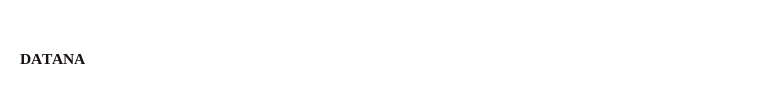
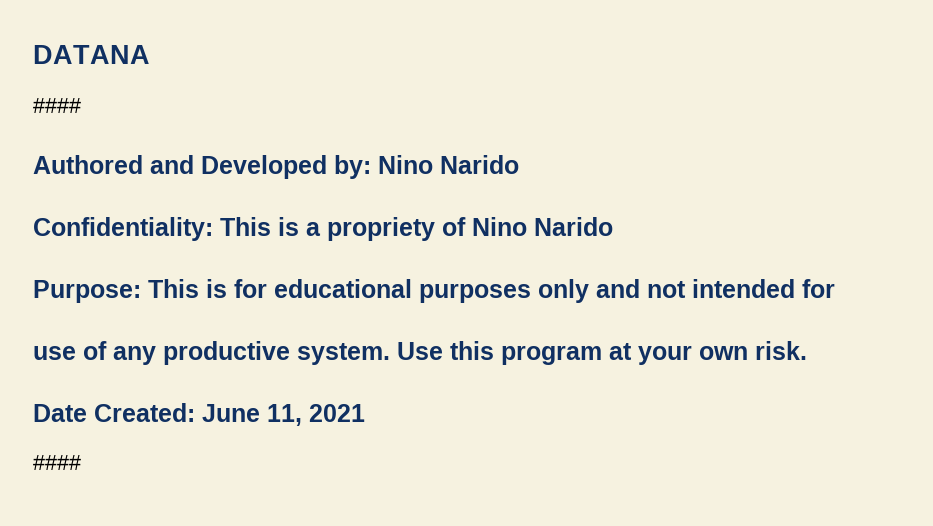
(86, 59) none -> [33,98,81,113] [33,155,519,179] [33,217,613,241] [33,279,835,303] [33,341,807,365] [33,403,365,426] [33,455,81,470] // #### // Authored and Developed by: Nino Narido // Confidentiality: This is a propriety of Nino Narido // Purpose: This is for educational purposes only and not intended for // use of any productive system. Use this program at your own risk. // Date Created: June 11, 2021 // ####

